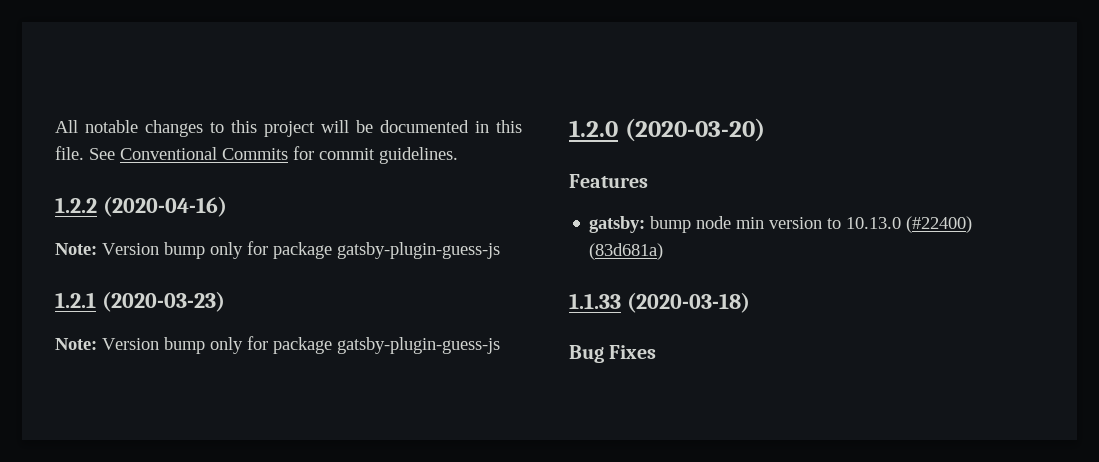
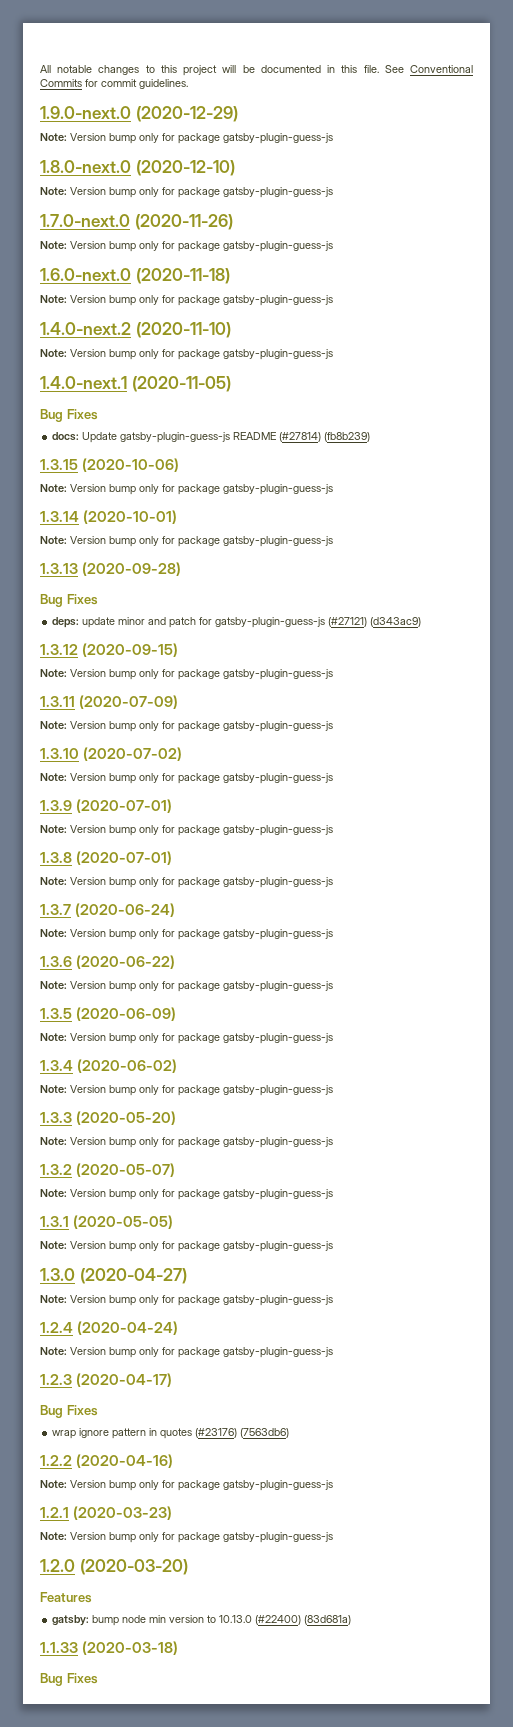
(458, 155) none -> [40,106,238,122] [40,133,333,144] [40,160,235,176] [40,187,333,198] [40,214,233,230] [40,241,333,252] [40,268,230,284] [40,295,333,306] [40,322,231,338] [40,349,333,360] [40,376,231,392] [40,409,98,422] [52,432,371,443] [40,458,180,472] [40,484,333,495] [40,510,178,524] [40,536,333,547] [40,562,182,576] [40,594,98,607] [52,617,422,628] [40,643,179,657] [40,669,333,680] [40,695,179,709] [40,721,333,732] [40,747,183,761] [40,773,333,784] [40,799,173,813] [40,825,333,836] [40,851,173,865] [40,877,333,888] [40,903,176,917] [40,929,333,940] [40,955,176,969] [40,981,333,992] [40,1007,177,1021] [40,1033,333,1044] [40,1059,178,1073] [40,1085,333,1096] [40,1111,177,1125] [40,1137,333,1148] [40,1163,176,1177] [40,1189,333,1200] [40,1215,174,1229] [40,1241,333,1252] [40,1268,187,1284] [40,1295,333,1306] [40,1321,179,1335] [40,1347,333,1358] [40,1373,173,1387] [40,1405,98,1418] [52,1428,290,1439] // 1.9.0-next.0 (2020-12-29) // Note: Version bump only for package gatsby-plugin-guess-js // 1.8.0-next.0 (2020-12-10) // Note: Version bump only for package gatsby-plugin-guess-js // 1.7.0-next.0 (2020-11-26) // Note: Version bump only for package gatsby-plugin-guess-js // 1.6.0-next.0 (2020-11-18) // Note: Version bump only for package gatsby-plugin-guess-js // 1.4.0-next.2 (2020-11-10) // Note: Version bump only for package gatsby-plugin-guess-js // 1.4.0-next.1 (2020-11-05) // Bug Fixes // docs: Update gatsby-plugin-guess-js README (#27814) (fb8b239) // 1.3.15 (2020-10-06) // Note: Version bump only for package gatsby-plugin-guess-js // 1.3.14 (2020-10-01) // Note: Version bump only for package gatsby-plugin-guess-js // 1.3.13 (2020-09-28) // Bug Fixes // deps: update minor and patch for gatsby-plugin-guess-js (#27121) (d343ac9) // 1.3.12 (2020-09-15) // Note: Version bump only for package gatsby-plugin-guess-js // 1.3.11 (2020-07-09) // Note: Version bump only for package gatsby-plugin-guess-js // 1.3.10 (2020-07-02) // Note: Version bump only for package gatsby-plugin-guess-js // 1.3.9 (2020-07-01) // Note: Version bump only for package gatsby-plugin-guess-js // 1.3.8 (2020-07-01) // Note: Version bump only for package gatsby-plugin-guess-js // 1.3.7 (2020-06-24) // Note: Version bump only for package gatsby-plugin-guess-js // 1.3.6 (2020-06-22) // Note: Version bump only for package gatsby-plugin-guess-js // 1.3.5 (2020-06-09) // Note: Version bump only for package gatsby-plugin-guess-js // 1.3.4 (2020-06-02) // Note: Version bump only for package gatsby-plugin-guess-js // 1.3.3 (2020-05-20) // Note: Version bump only for package gatsby-plugin-guess-js // 1.3.2 (2020-05-07) // Note: Version bump only for package gatsby-plugin-guess-js // 1.3.1 (2020-05-05) // Note: Version bump only for package gatsby-plugin-guess-js // 1.3.0 (2020-04-27) // Note: Version bump only for package gatsby-plugin-guess-js // 1.2.4 (2020-04-24) // Note: Version bump only for package gatsby-plugin-guess-js // 1.2.3 (2020-04-17) // Bug Fixes // wrap ignore pattern in quotes (#23176) (7563db6)

